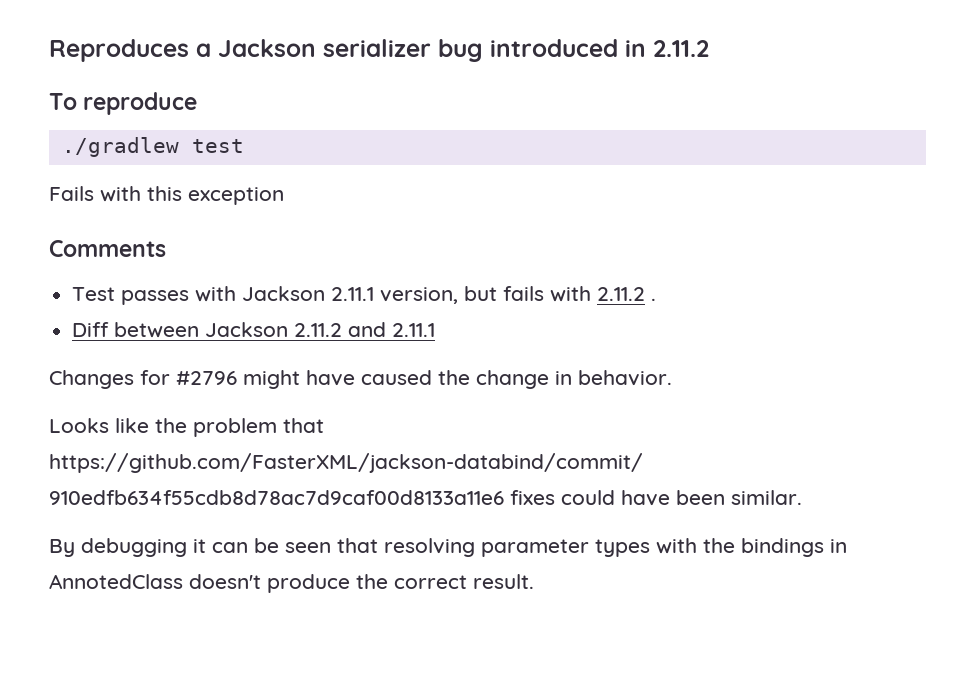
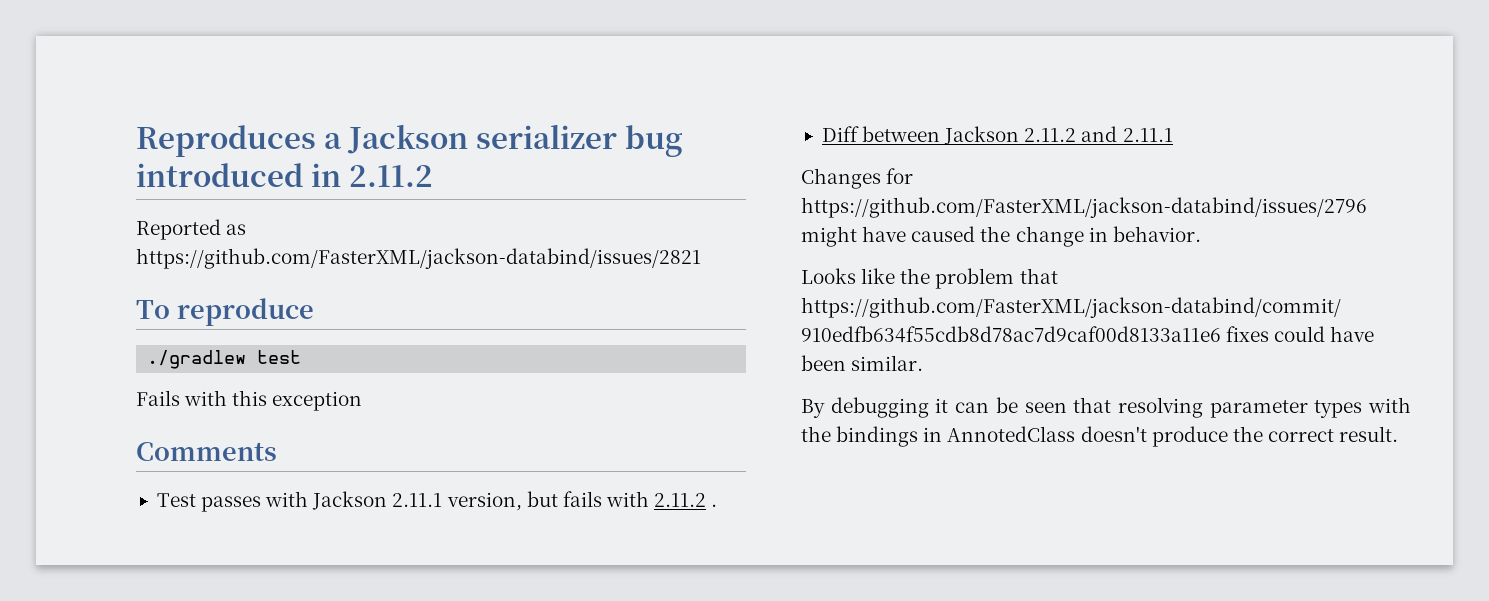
(709, 48) none -> [136,219,247,240] [136,248,701,269] // Reported as https://github.com/FasterXML/jackson-databind/issues/2821
[176,371,237,385] #2796 -> [801,197,1367,218] https://github.com/FasterXML/jackson-databind/issues/2796

